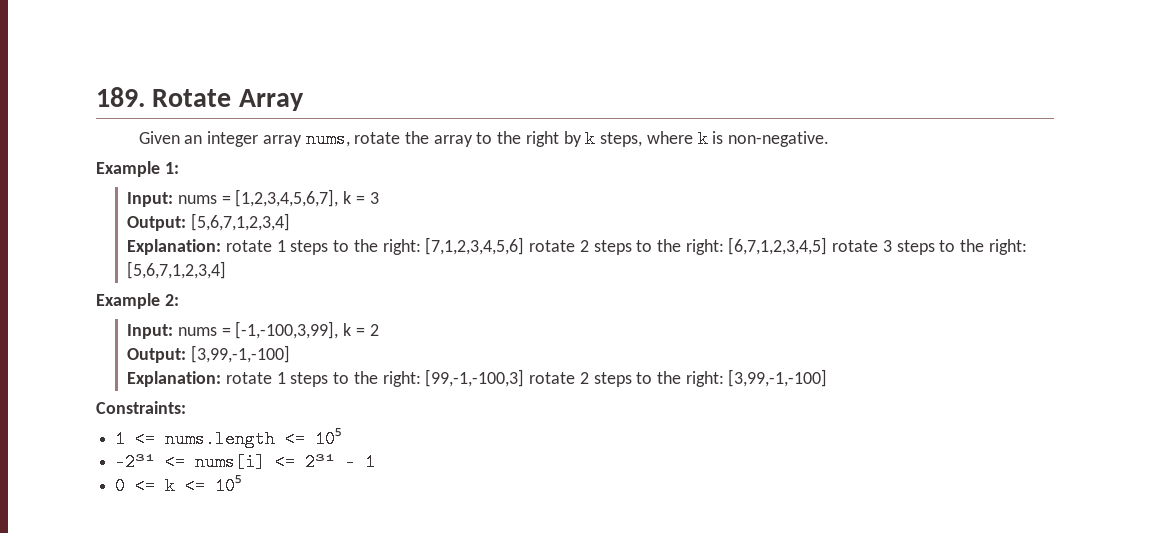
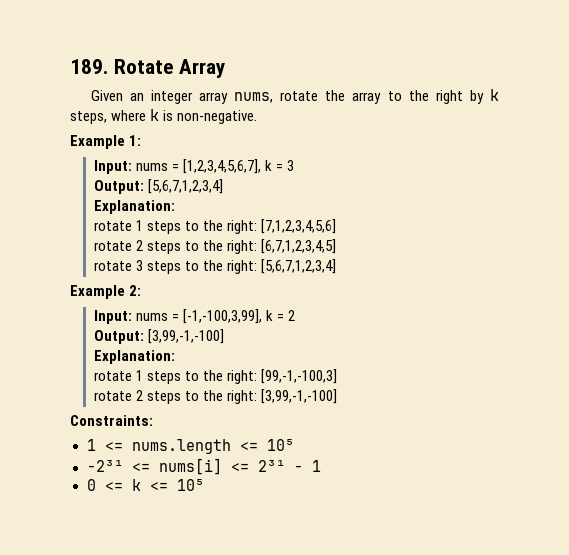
(222, 247) none -> (175, 207) //
(525, 246) none -> (337, 226) //
(828, 246) none -> (337, 246) //
(222, 379) none -> (175, 357) //
(525, 378) none -> (338, 376) //

